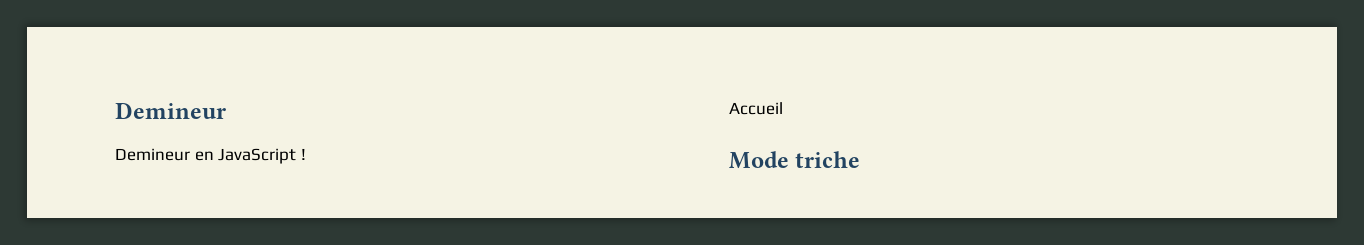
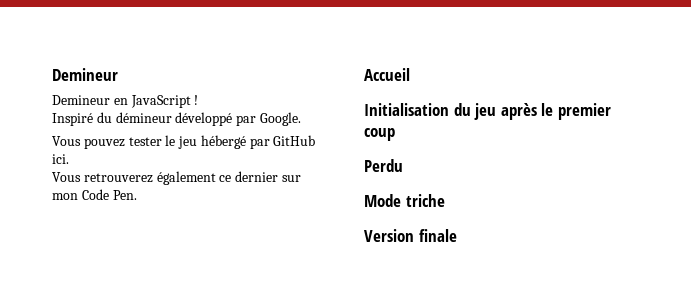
[729,102,783,115] Accueil -> [52,112,301,126] [52,135,316,149] [52,154,69,164] [52,171,301,185] [52,189,137,200] [364,68,410,81] [364,103,611,120] [364,128,395,141] [364,159,403,172] Inspiré du démineur développé par Google. // Vous pouvez tester le jeu hébergé par GitHub ici. // Vous retrouverez également ce dernier sur mon Code Pen. // Accueil // Initialisation du jeu après le premier coup // Perdu
(861, 159) none -> [364,229,457,242] // Version finale

